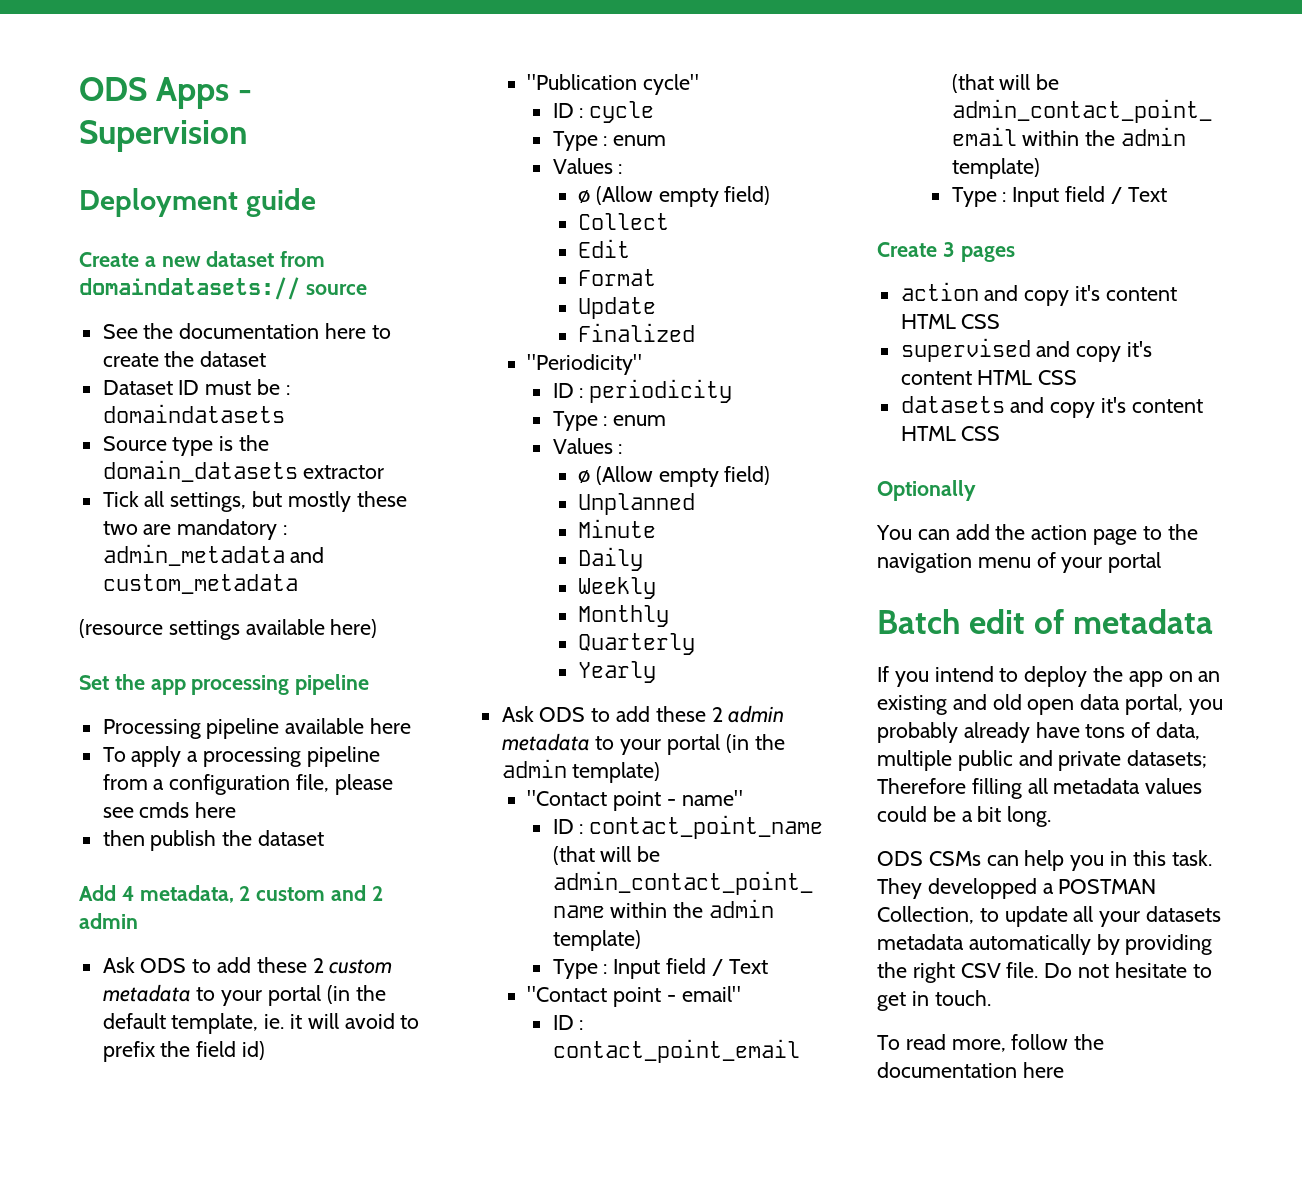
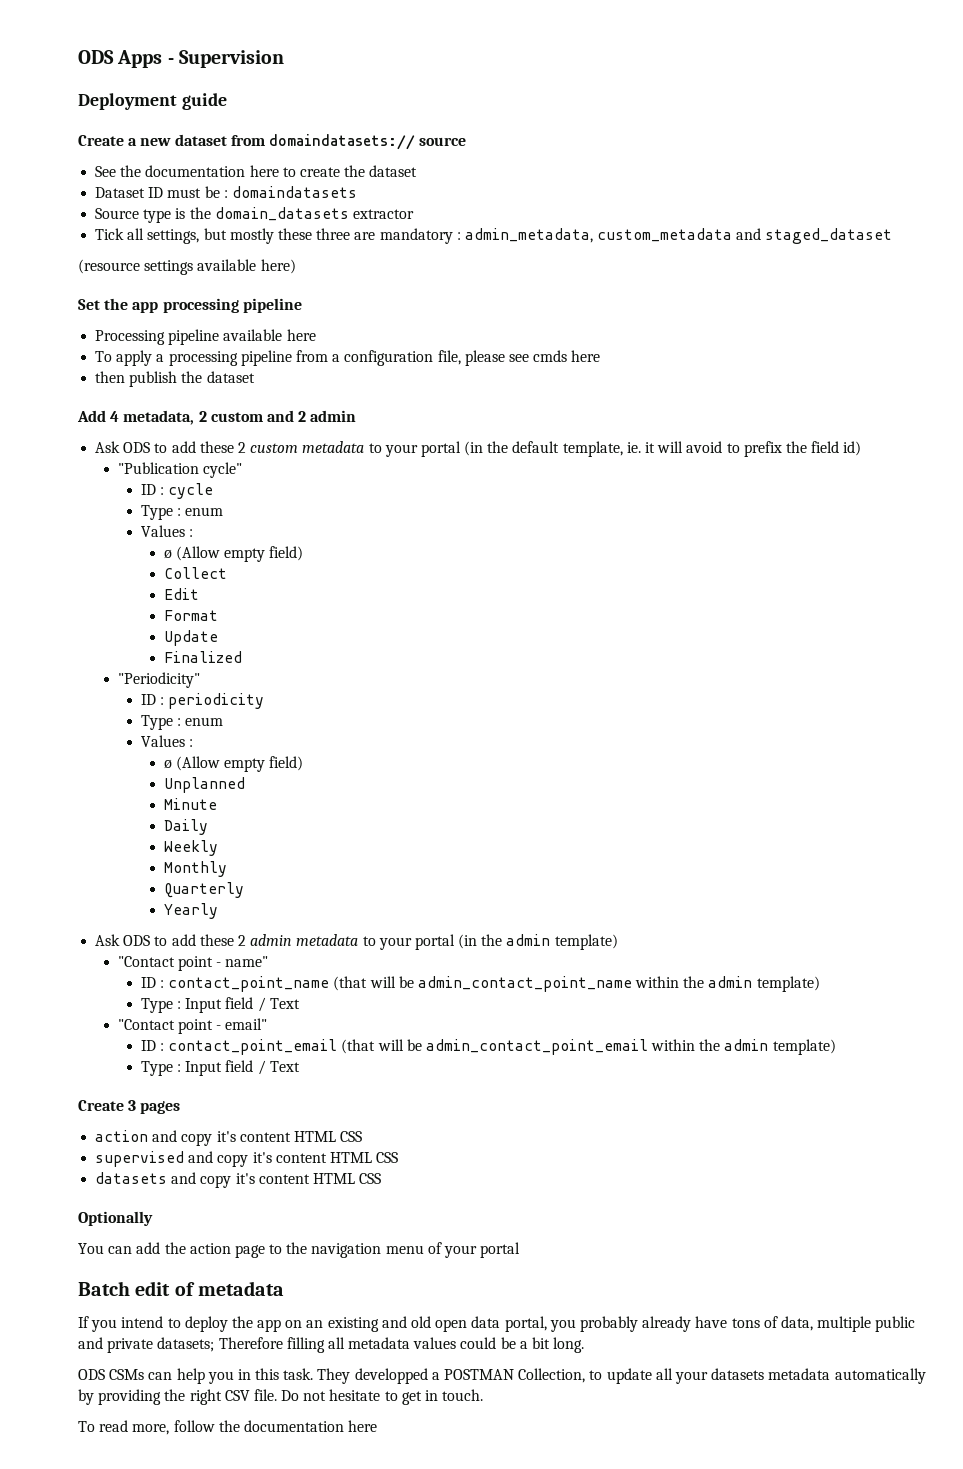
[102,521,138,535] two -> [316,228,351,240] three
[102,544,325,566] [102,574,298,594] admin_metadata and custom_metadata -> [464,228,893,244] admin_metadata, custom_metadata and staged_dataset

